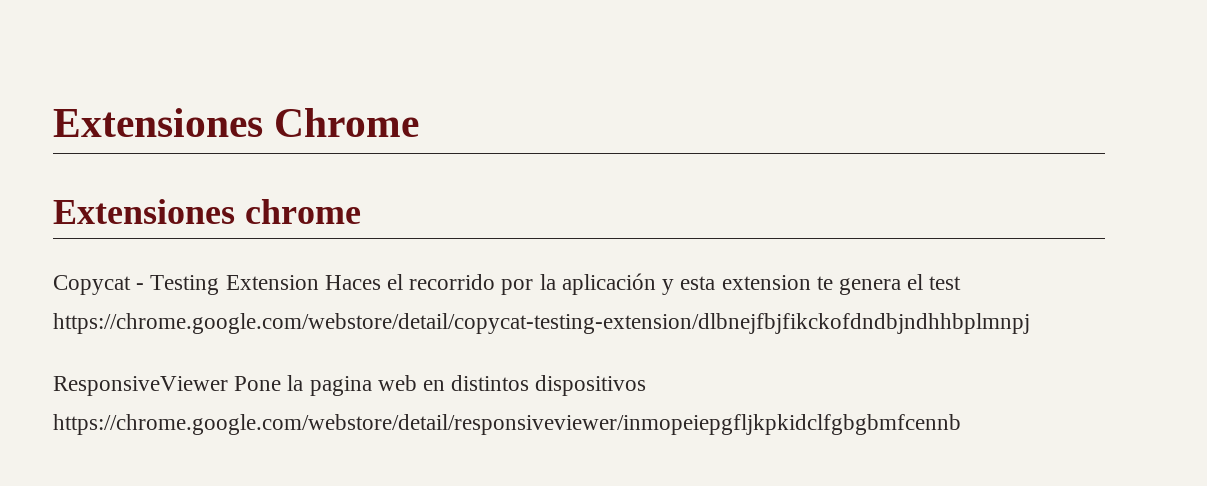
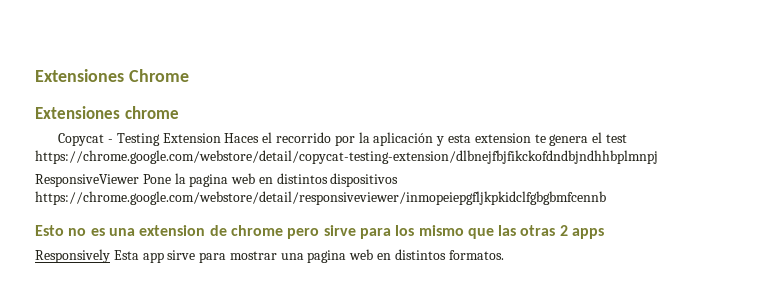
(961, 424) none -> [35,225,605,239] [35,249,504,263] // Esto no es una extension de chrome pero sirve para los mismo que las otras 2 apps // Responsively Esta app sirve para mostrar una pagina web en distintos formatos.

